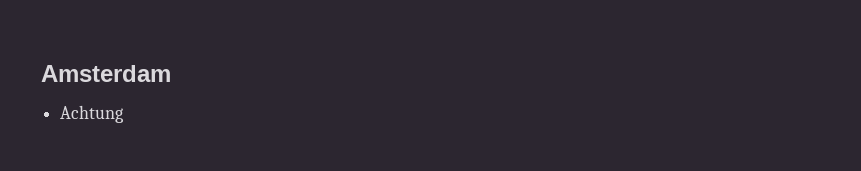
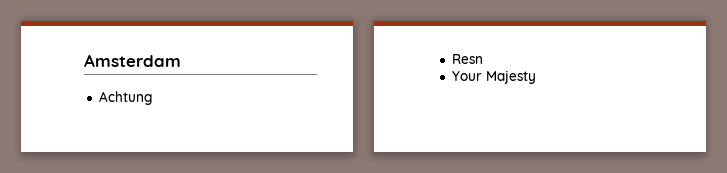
(125, 114) none -> [451,54,483,64] [451,70,536,84] // Resn // Your Majesty

